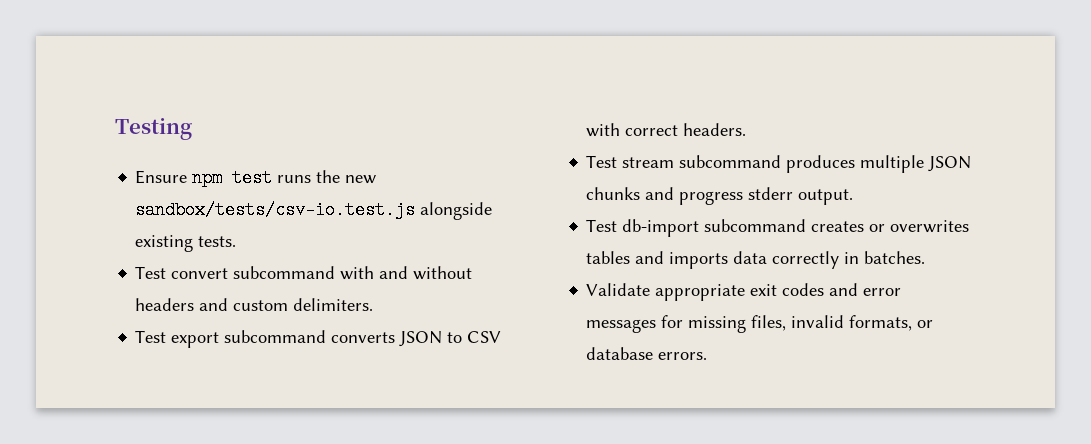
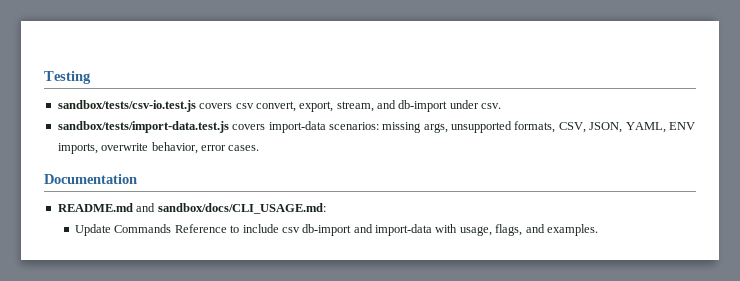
[135,169,377,187] [135,201,493,220] [135,235,237,252] [135,266,473,280] [135,298,374,311] [135,330,502,348] [586,123,747,137] [586,155,972,173] [586,187,854,205] [586,219,970,237] [586,251,926,269] [586,283,902,301] [586,315,934,333] [586,347,708,360] Ensure npm test runs the new sandbox/tests/csv-io.test.js alongside existing tests. // Test convert subcommand with and without headers and custom delimiters. // Test export subcommand converts JSON to CSV with correct headers. // Test stream subcommand produces multiple JSON chunks and progress stderr output. // Test db-import subcommand creates or overwrites tables and imports data correctly in batches. // Validate appropriate exit codes and error messages for missing files, invalid formats, or database errors. -> [57,100,502,112] [57,121,695,133] [57,142,260,154] [44,174,137,184] [57,203,326,214] [74,224,598,236] sandbox/tests/csv-io.test.js covers csv convert, export, stream, and db-import under csv. // sandbox/tests/import-data.test.js covers import-data scenarios: missing args, unsupported formats, CSV, JSON, YAML, ENV imports, overwrite behavior, error cases. // Documentation // README.md and sandbox/docs/CLI_USAGE.md: // Update Commands Reference to include csv db-import and import-data with usage, flags, and examples.

